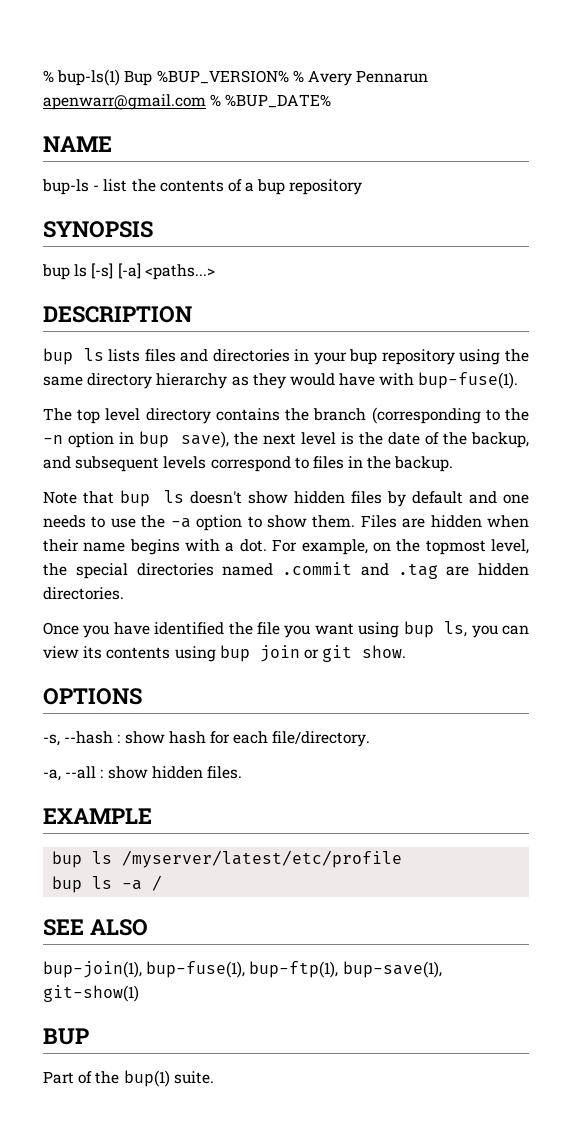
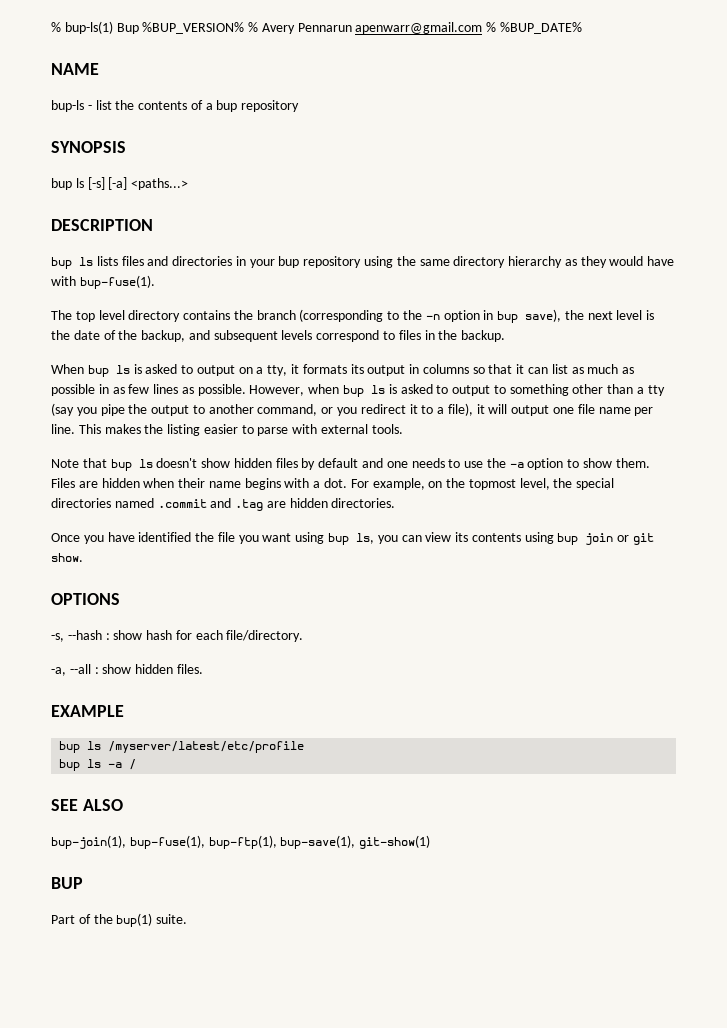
(454, 464) none -> [51,364,635,377] [51,384,665,397] [51,403,654,416] [51,424,403,436] // When bup ls is asked to output on a tty, it formats its output in columns so that it can list as much as possible in as few lines as possible. However, when bup ls is asked to output to something other than a tty (say you pipe the output to another command, or you redirect it to a file), it will output one file name per line. This makes the listing easier to parse with external tools.

